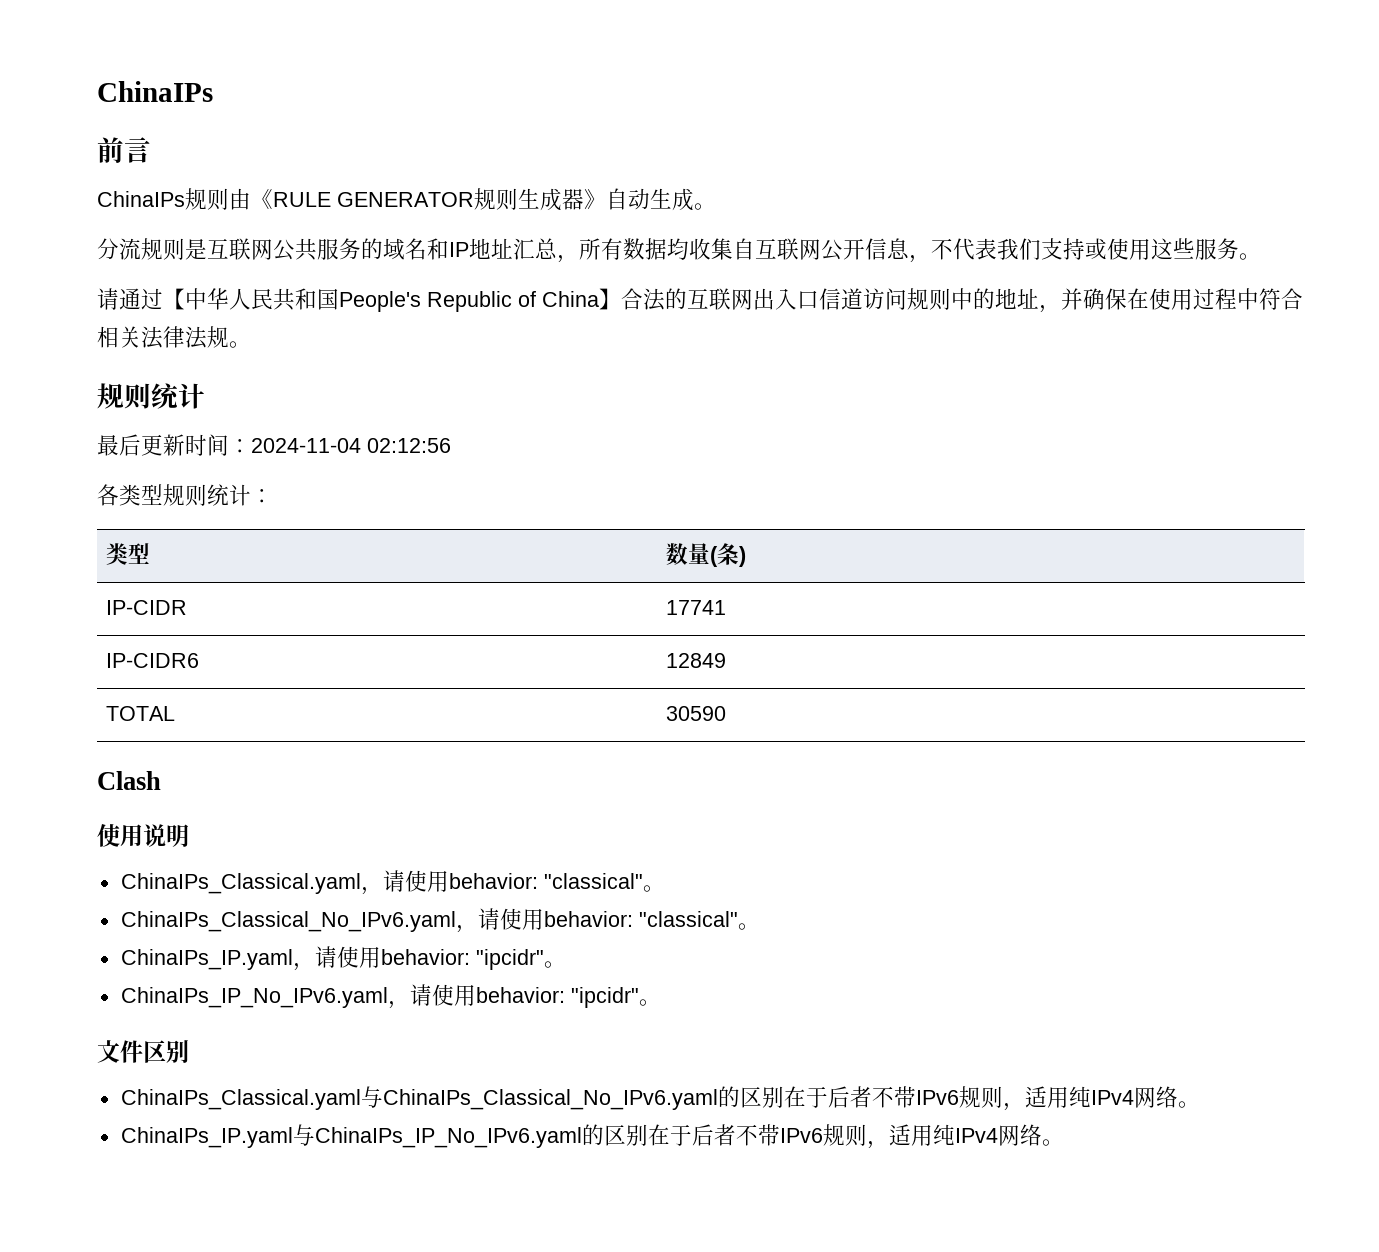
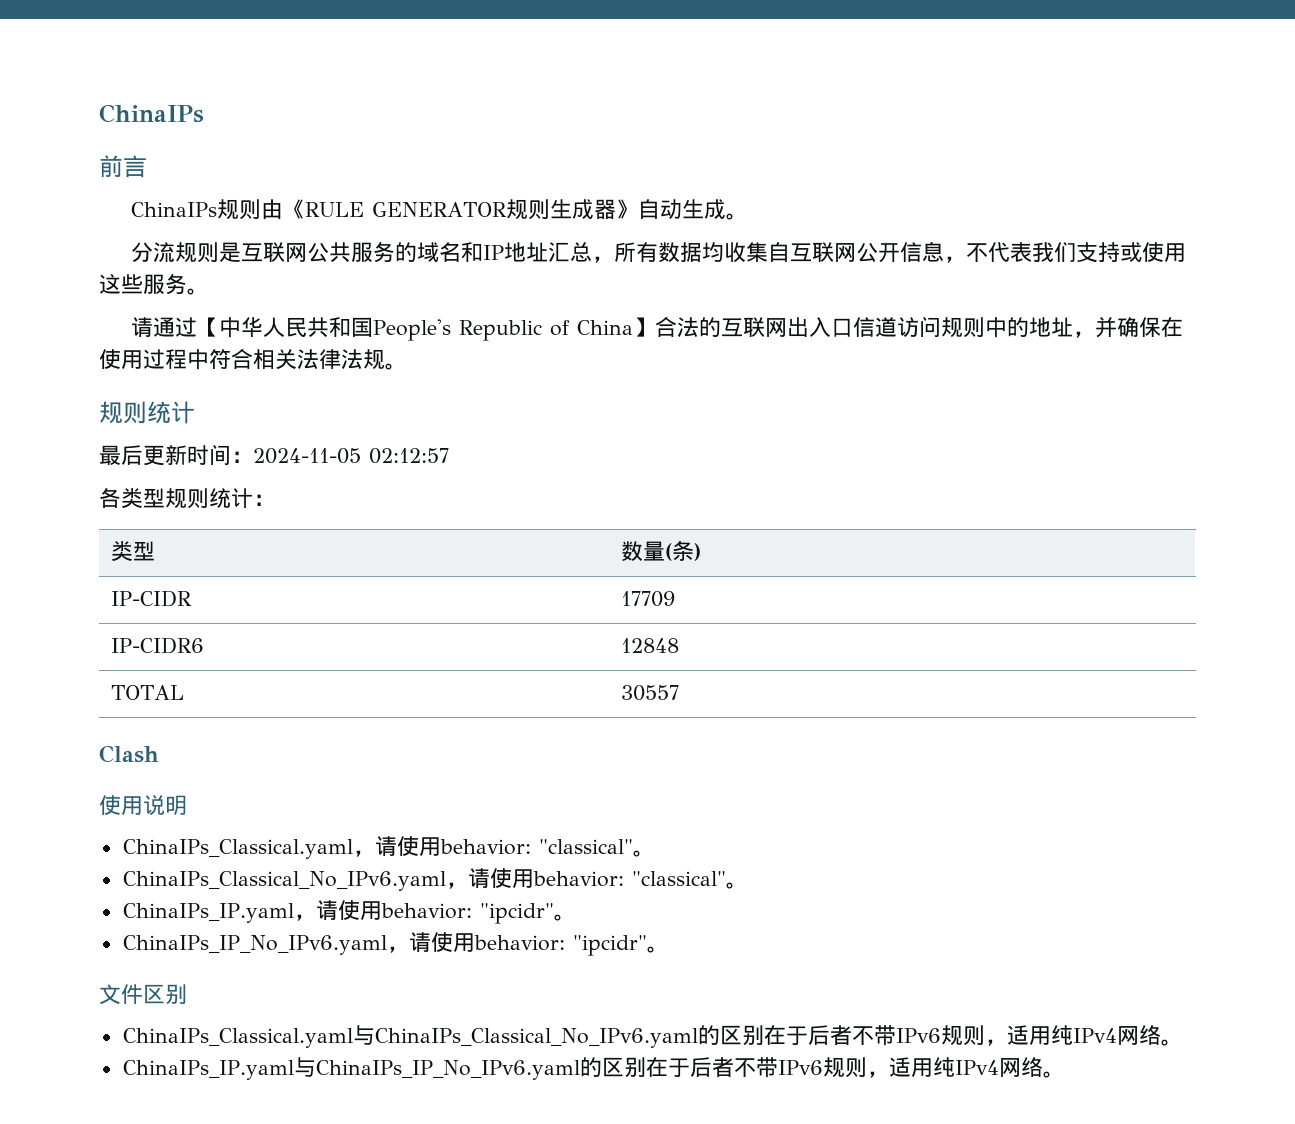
[251,438,451,453] 2024-11-04 02:12:56 -> [253,448,449,464] 2024-11-05 02:12:57
[666,600,727,615] 17741 -> [621,591,676,607] 17709
[666,653,727,668] 12849 -> [621,638,680,653] 12848
[666,706,727,721] 30590 -> [621,685,680,701] 30557

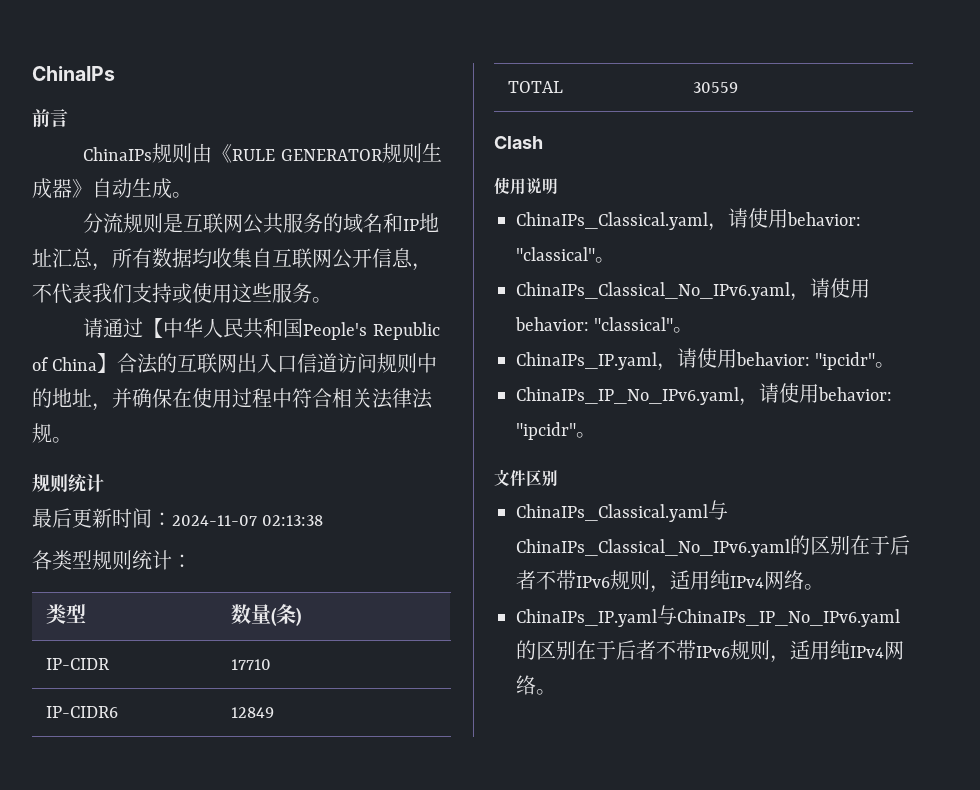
[253,448,449,464] 2024-11-05 02:12:57 -> [172,515,324,526] 2024-11-07 02:13:38
[621,591,676,607] 17709 -> [230,659,271,670] 17710
[621,638,680,653] 12848 -> [230,707,274,718] 12849
[621,685,680,701] 30557 -> [692,82,738,93] 30559

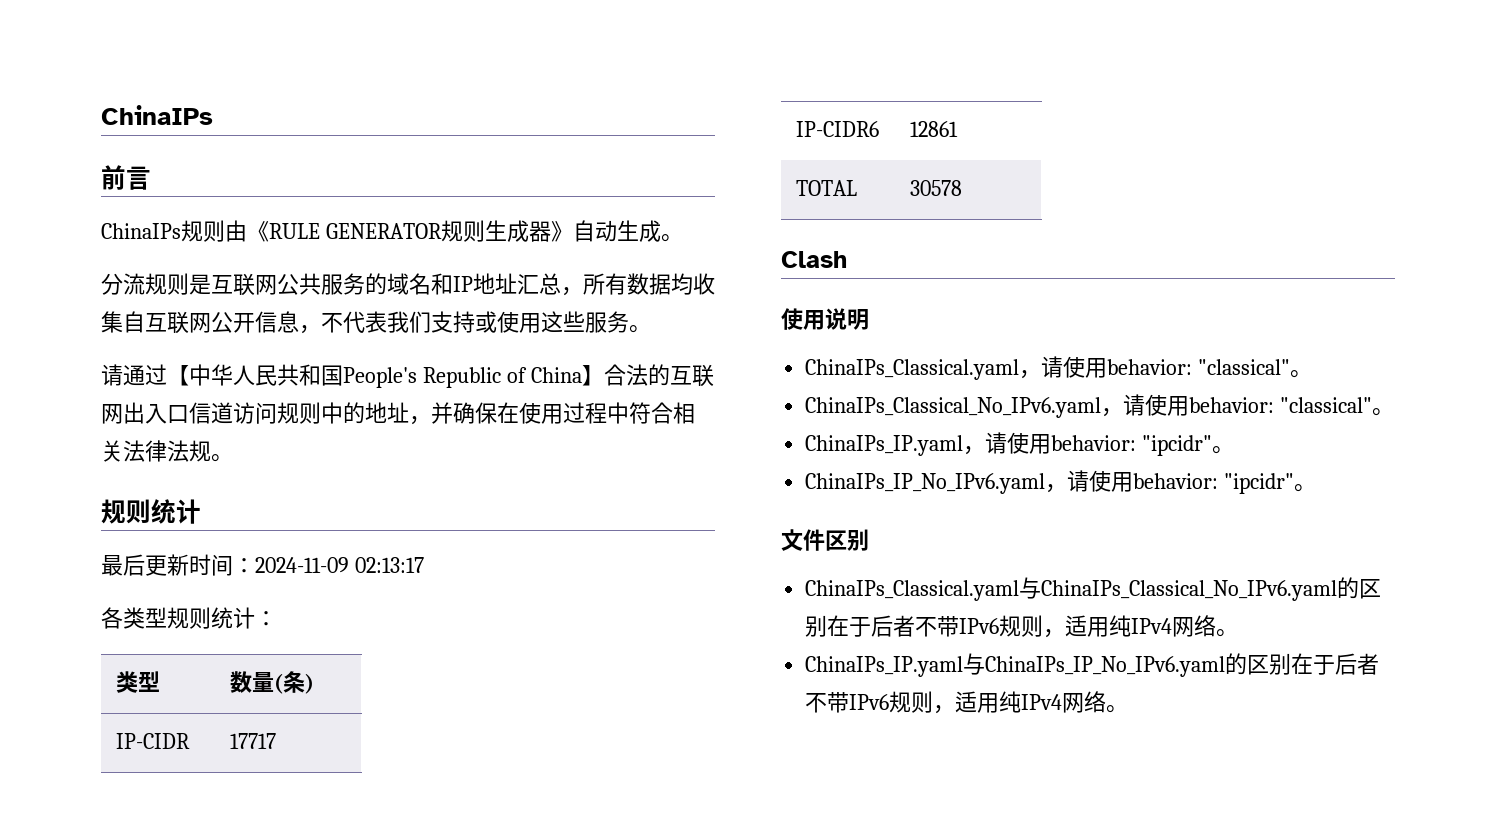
[172,515,324,526] 2024-11-07 02:13:38 -> [255,557,424,573] 2024-11-09 02:13:17
[230,659,271,670] 17710 -> [230,733,277,749] 17717
[230,707,274,718] 12849 -> [910,121,959,137] 12861
[692,82,738,93] 30559 -> [910,180,963,196] 30578

